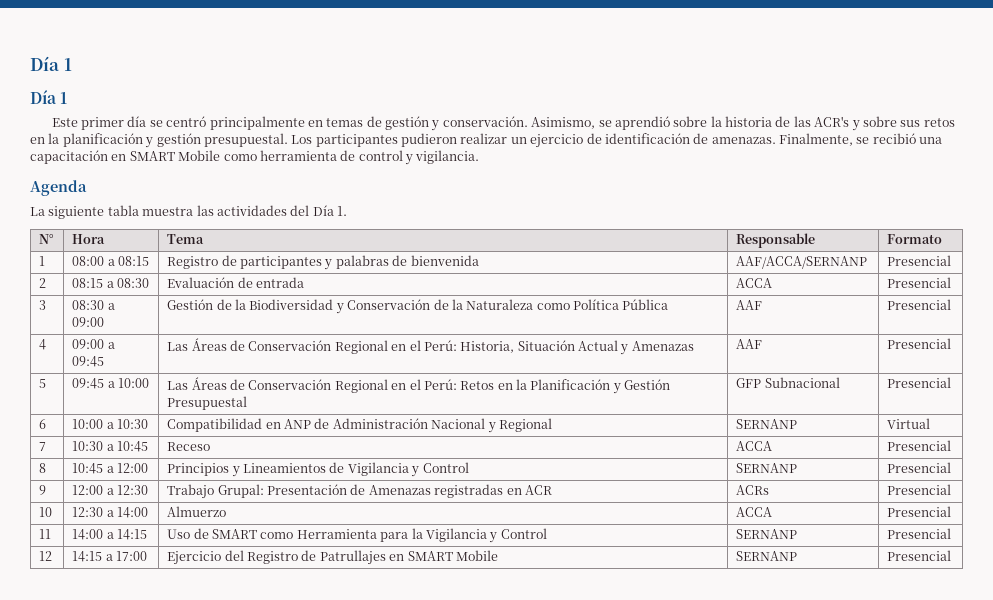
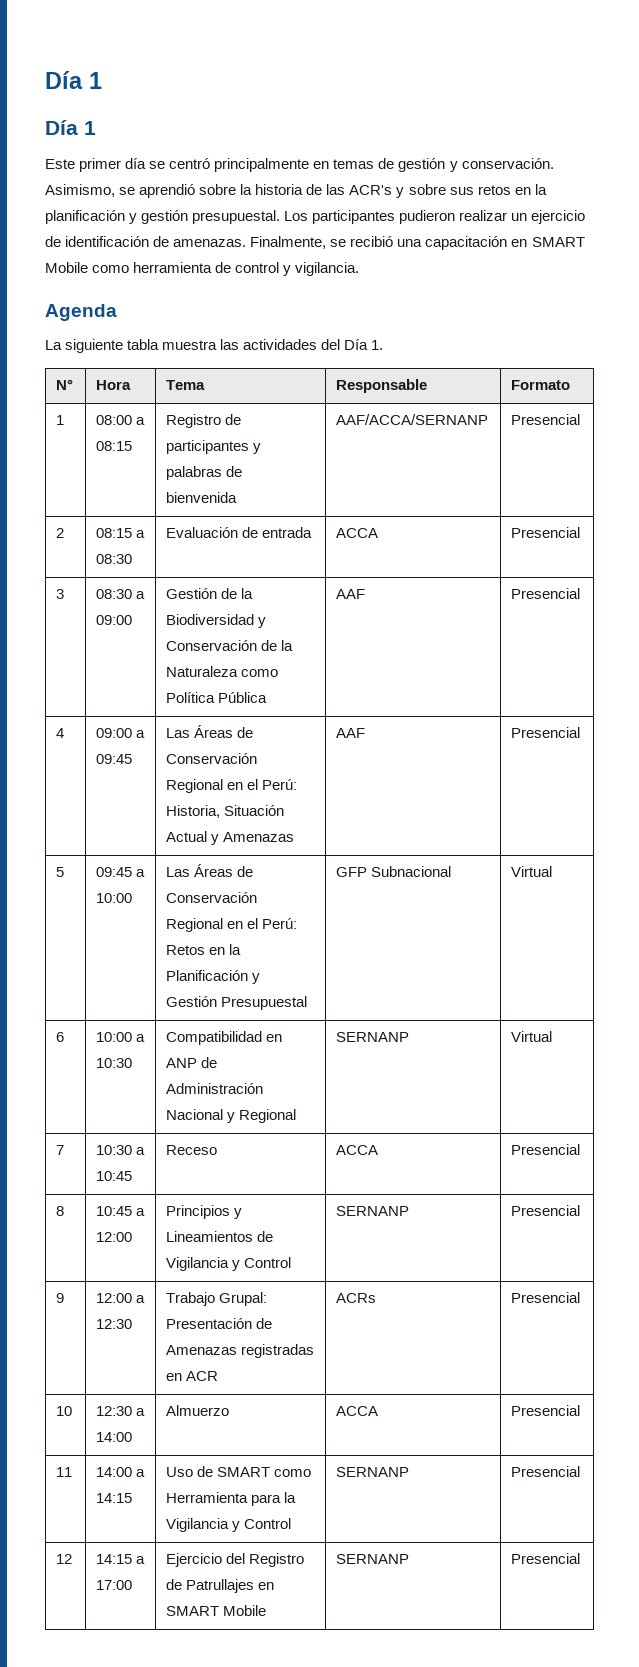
[887,377,952,388] Presencial -> [511,866,553,877] Virtual

